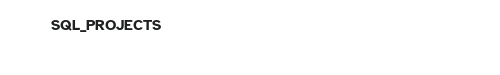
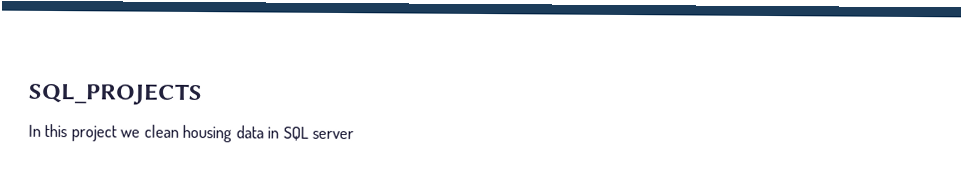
(161, 26) none -> [28,123,355,143] // In this project we clean housing data in SQL server

